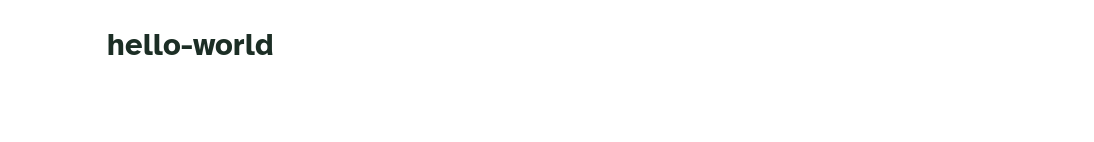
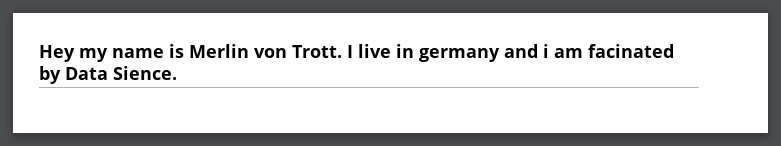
[107,34,273,55] hello-world -> [39,44,674,62] [39,66,177,84] Hey my name is Merlin von Trott. I live in germany and i am facinated by Data Sience.

